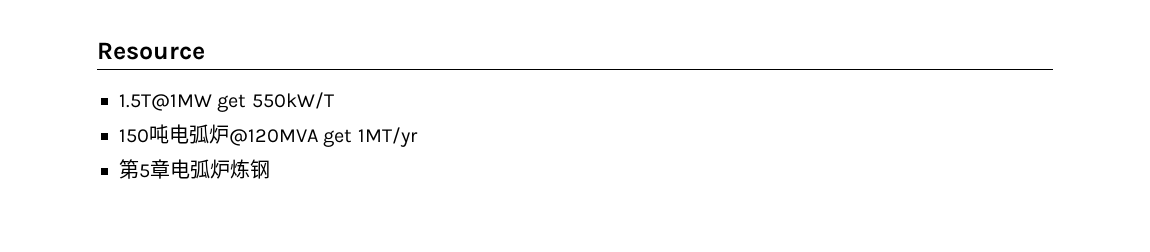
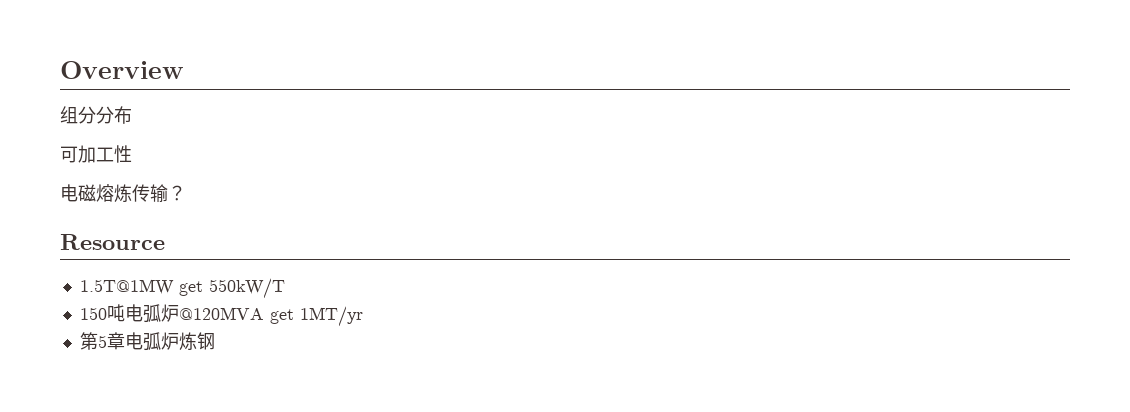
(97, 51) none -> [60,61,184,79] [60,106,132,124] [60,145,132,163] [60,184,186,203] Overview // 组分分布 // 可加工性 // 电磁熔炼传输？ //

